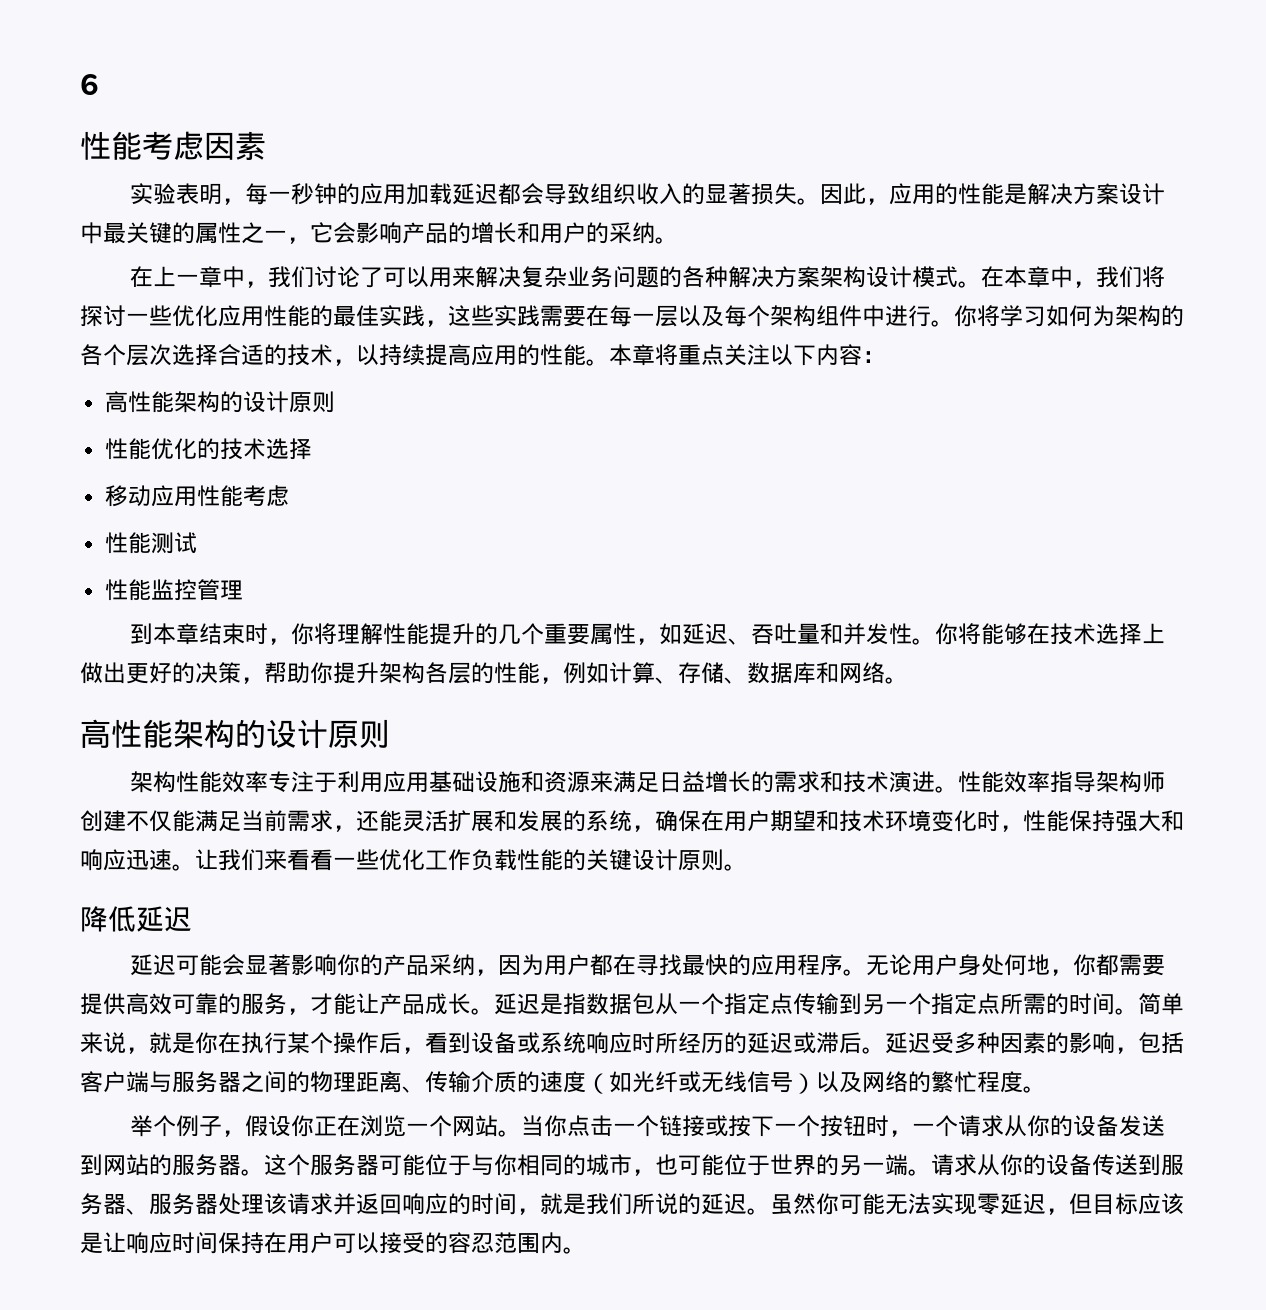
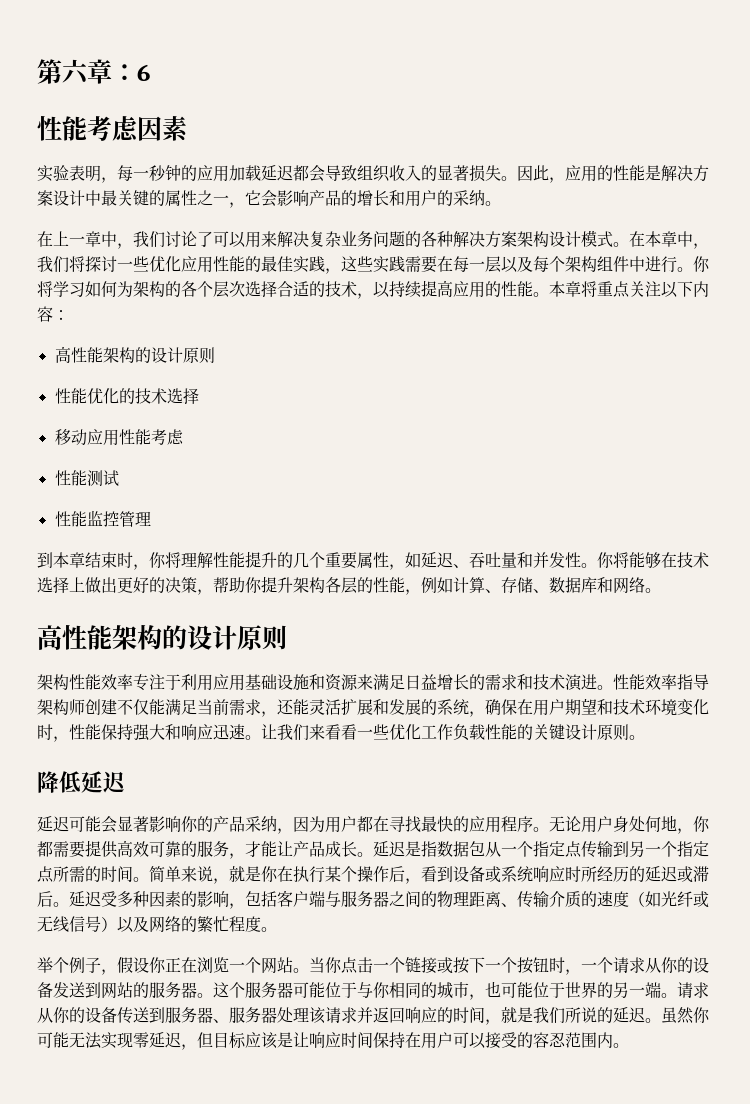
(80, 84) none -> [37,59,137,85] 第六章：

